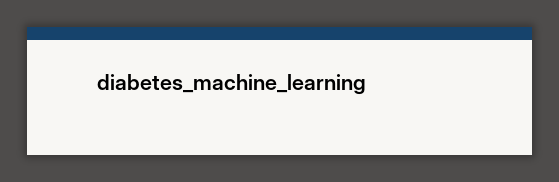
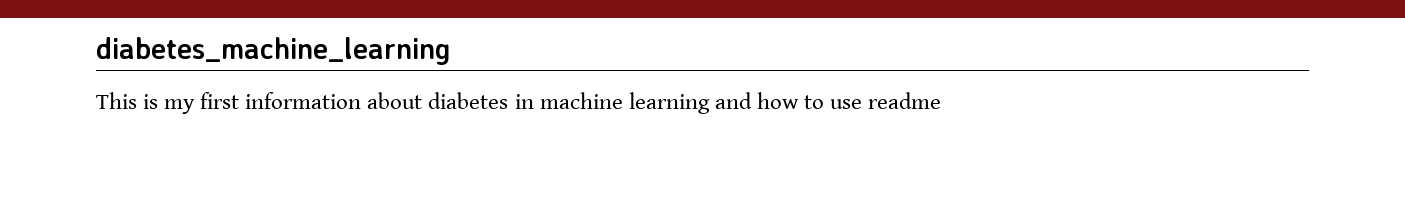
(366, 84) none -> [96,92,942,114] // This is my first information about diabetes in machine learning and how to use readme

